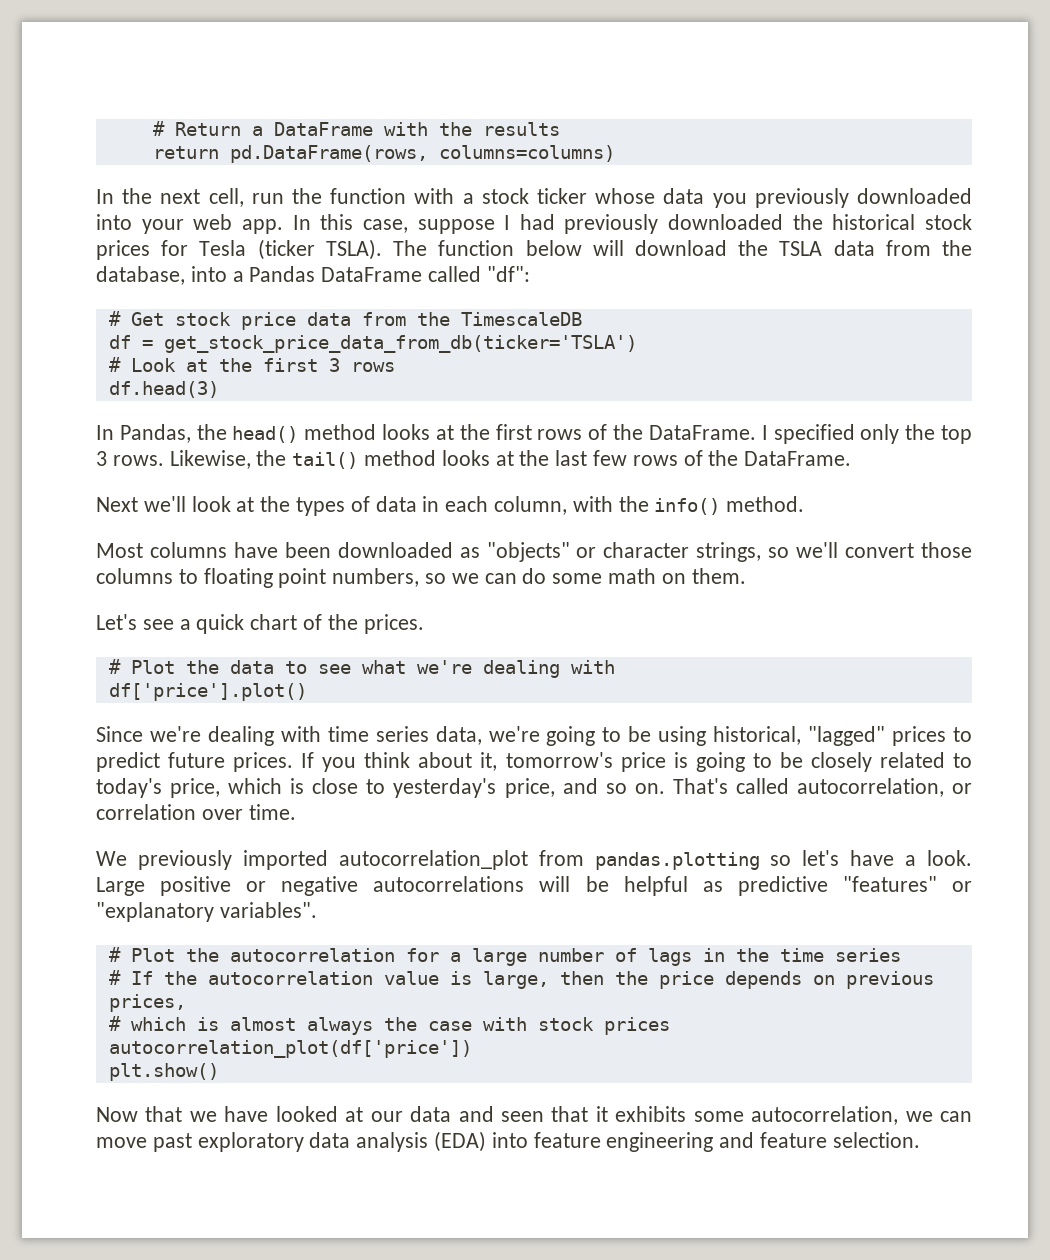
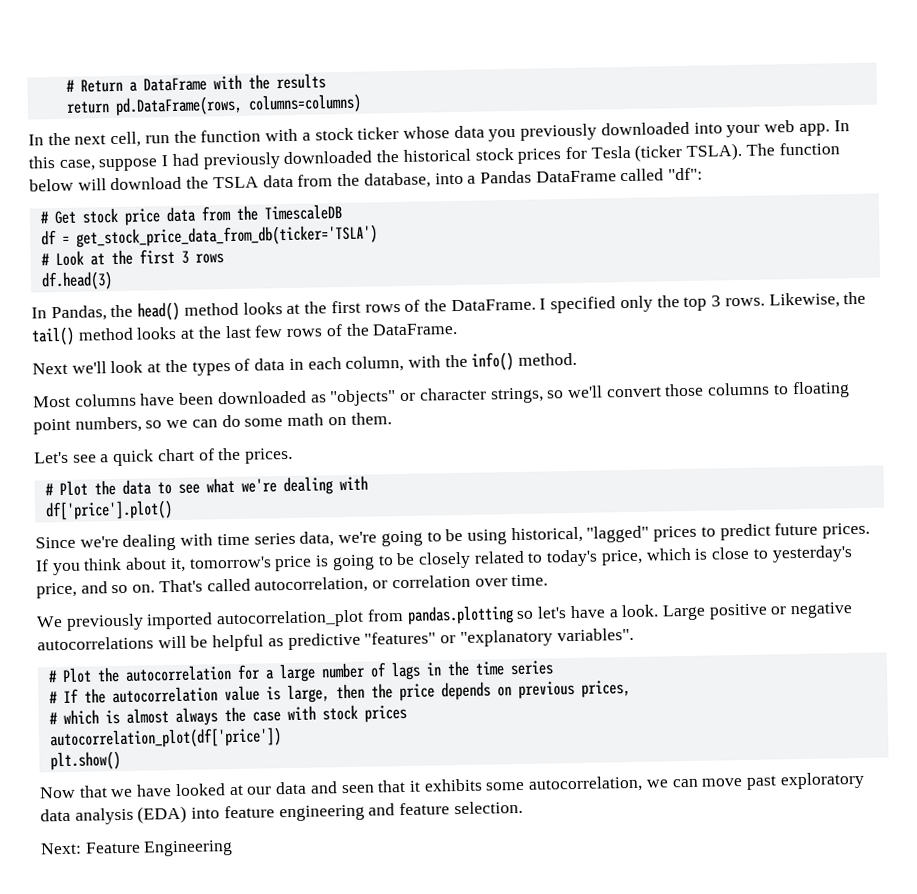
(920, 1140) none -> [40,840,234,857] // Next: Feature Engineering

